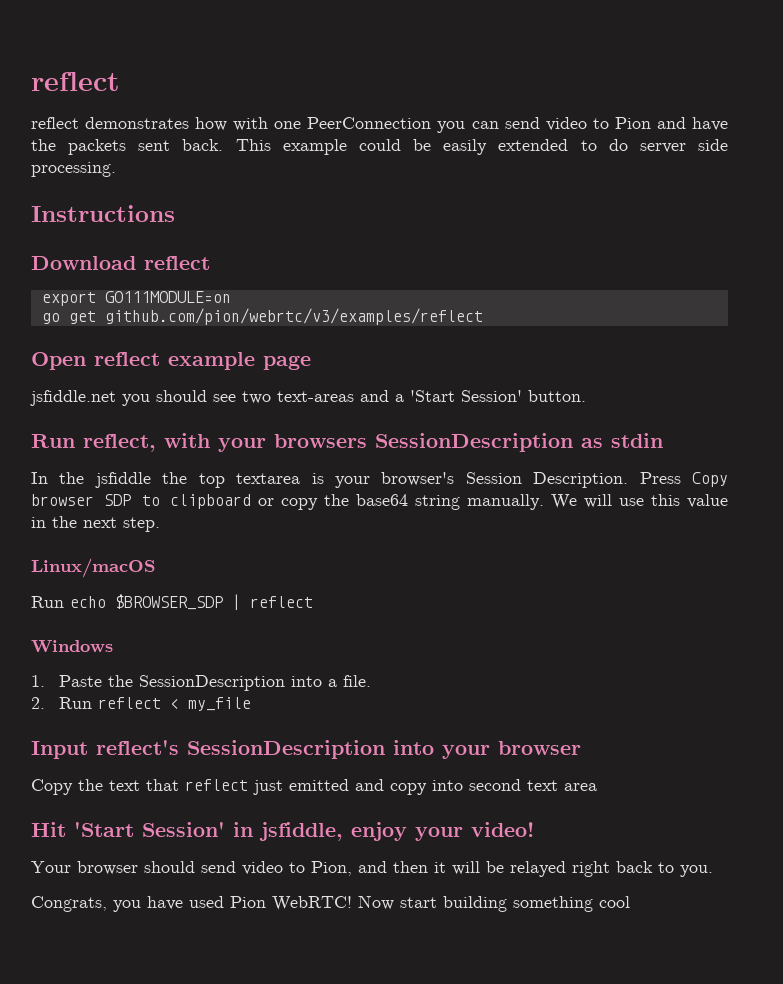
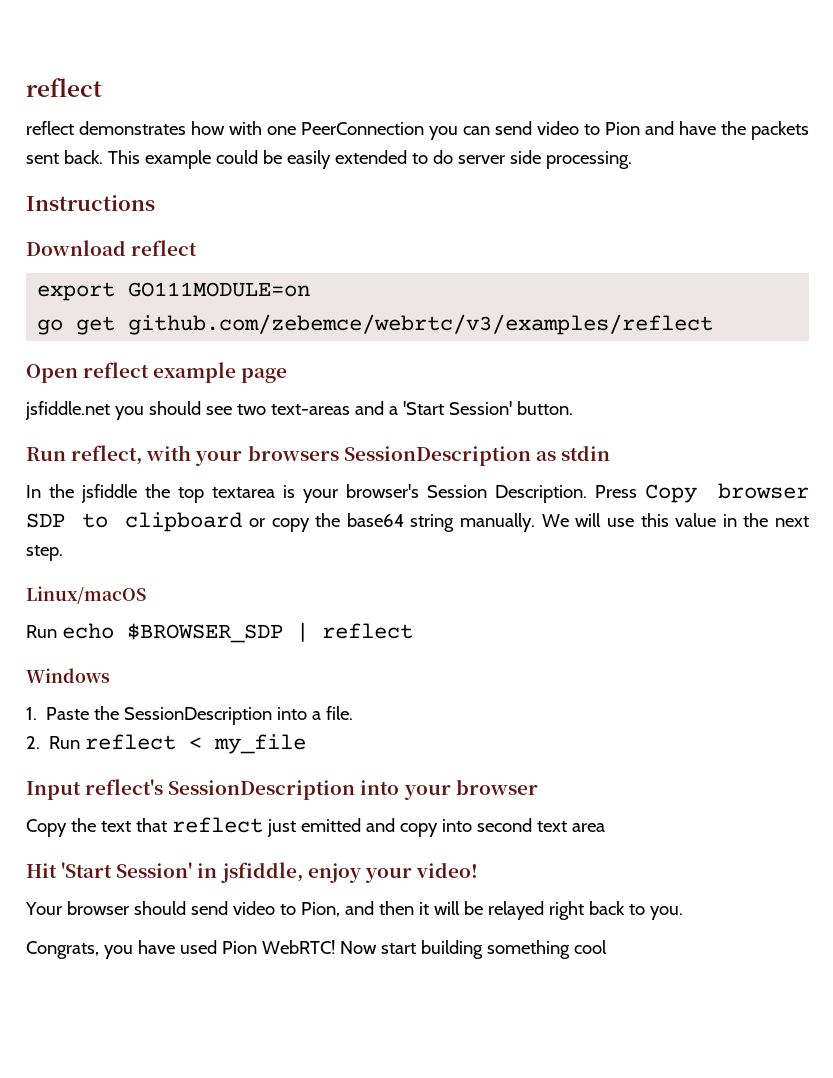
[104,308,483,325] github.com/pion/webrtc/v3/examples/reflect -> [128,314,714,335] github.com/zebemce/webrtc/v3/examples/reflect

